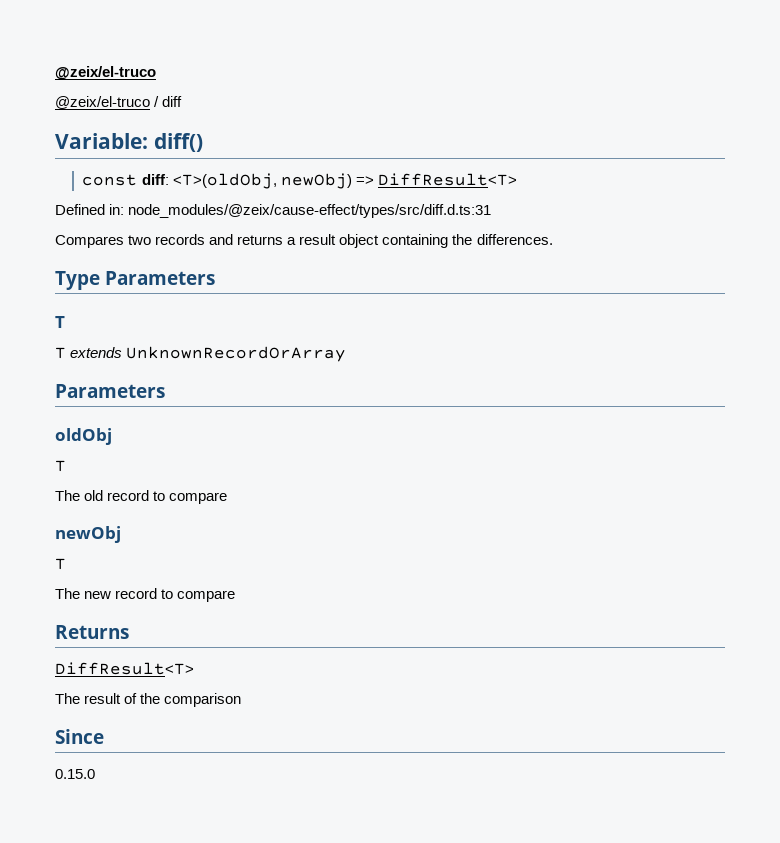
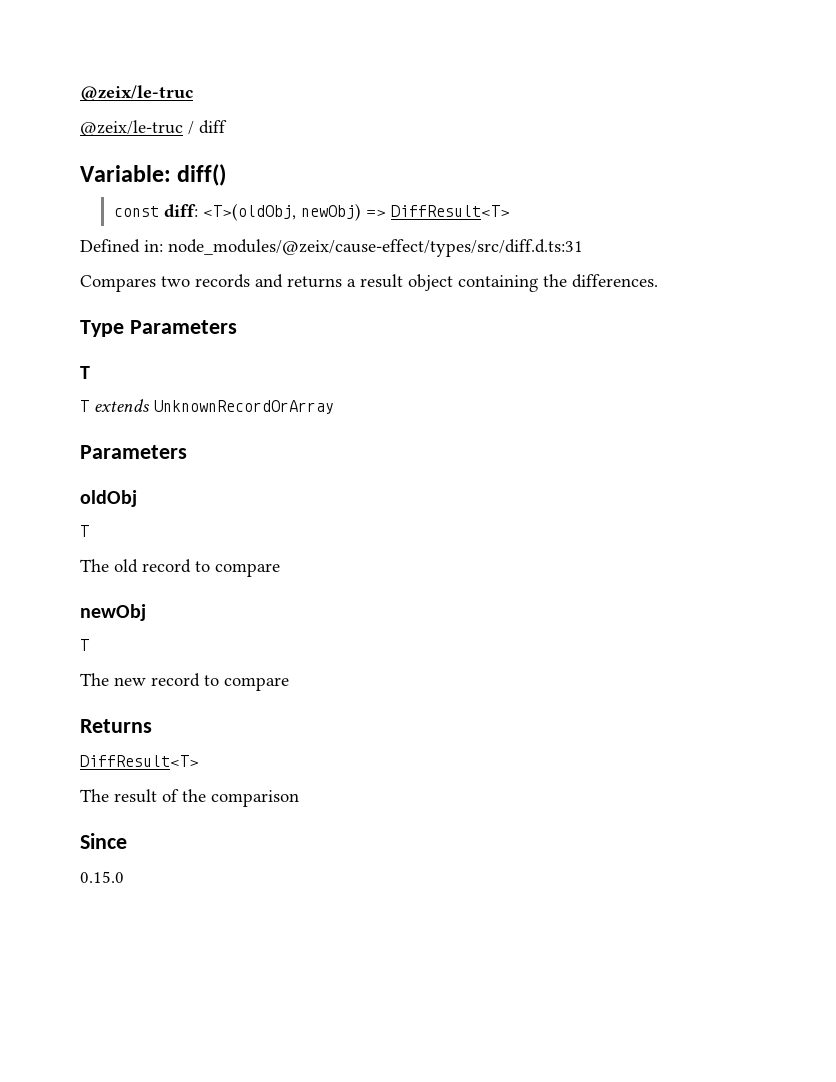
[55,66,156,80] [55,96,150,109] @zeix/el-truco // @zeix/el-truco -> [80,85,193,101] [80,120,183,136] @zeix/le-truc // @zeix/le-truc

